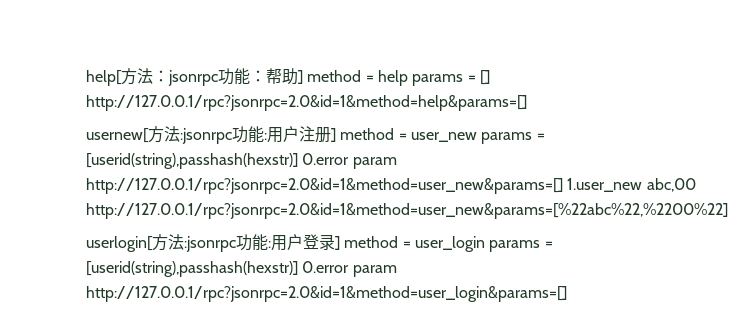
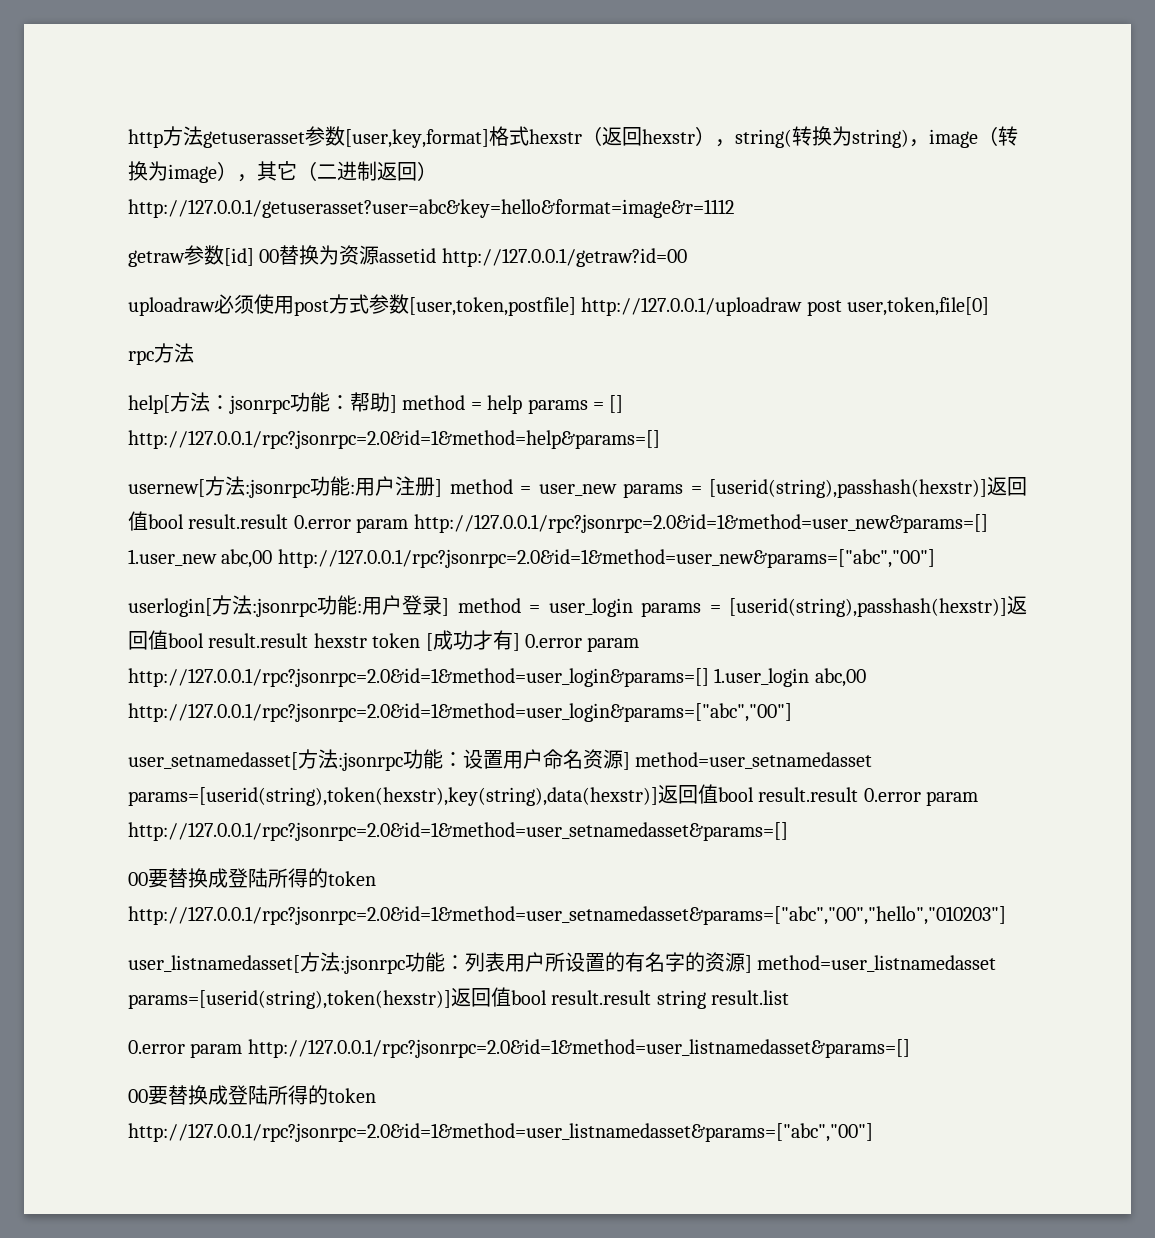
(86, 78) none -> [128,126,1018,148] [128,161,437,183] [128,199,734,218] [128,245,687,267] [128,294,990,316] [128,343,194,365] http方法getuserasset参数[user,key,format]格式hexstr（返回hexstr），string(转换为string)，image（转换为image），其它（二进制返回）http://127.0.0.1/getuserasset?user=abc&key=hello&format=image&r=1112 // getraw参数[id] 00替换为资源assetid http://127.0.0.1/getraw?id=00 // uploadraw必须使用post方式参数[user,token,postfile] http://127.0.0.1/uploadraw post user,token,file[0] // rpc方法 //
(298, 161) none -> [987,477,1027,496] [128,511,289,531] 返回值bool result.result
[86,203,728,219] http://127.0.0.1/rpc?jsonrpc=2.0&id=1&method=user_new&params=[%22abc%22,%2200%22] -> [277,549,935,568] http://127.0.0.1/rpc?jsonrpc=2.0&id=1&method=user_new&params=["abc","00"]
[302,261,397,277] [86,286,567,302] 0.error param http://127.0.0.1/rpc?jsonrpc=2.0&id=1&method=user_login&params=[] -> [1007,596,1027,615] [128,630,640,652] [128,668,866,687] [128,703,792,722] [128,749,873,771] [128,784,979,806] [128,822,788,841] [128,868,376,888] [128,906,1006,925] [128,952,997,974] [128,987,790,1009] [128,1039,910,1058] [128,1085,376,1105] [128,1123,873,1142] 返回值bool result.result hexstr token [成功才有] 0.error param http://127.0.0.1/rpc?jsonrpc=2.0&id=1&method=user_login&params=[] 1.user_login abc,00 http://127.0.0.1/rpc?jsonrpc=2.0&id=1&method=user_login&params=["abc","00"] // user_setnamedasset[方法:jsonrpc功能：设置用户命名资源] method=user_setnamedasset params=[userid(string),token(hexstr),key(string),data(hexstr)]返回值bool result.result 0.error param http://127.0.0.1/rpc?jsonrpc=2.0&id=1&method=user_setnamedasset&params=[] // 00要替换成登陆所得的token http://127.0.0.1/rpc?jsonrpc=2.0&id=1&method=user_setnamedasset&params=["abc","00","hello","010203"] // user_listnamedasset[方法:jsonrpc功能：列表用户所设置的有名字的资源] method=user_listnamedasset params=[userid(string),token(hexstr)]返回值bool result.result string result.list // 0.error param http://127.0.0.1/rpc?jsonrpc=2.0&id=1&method=user_listnamedasset&params=[] // 00要替换成登陆所得的token http://127.0.0.1/rpc?jsonrpc=2.0&id=1&method=user_listnamedasset&params=["abc","00"]

